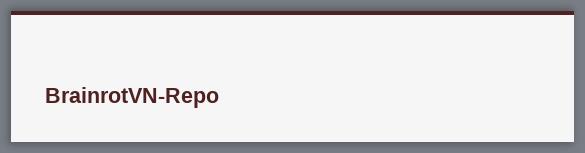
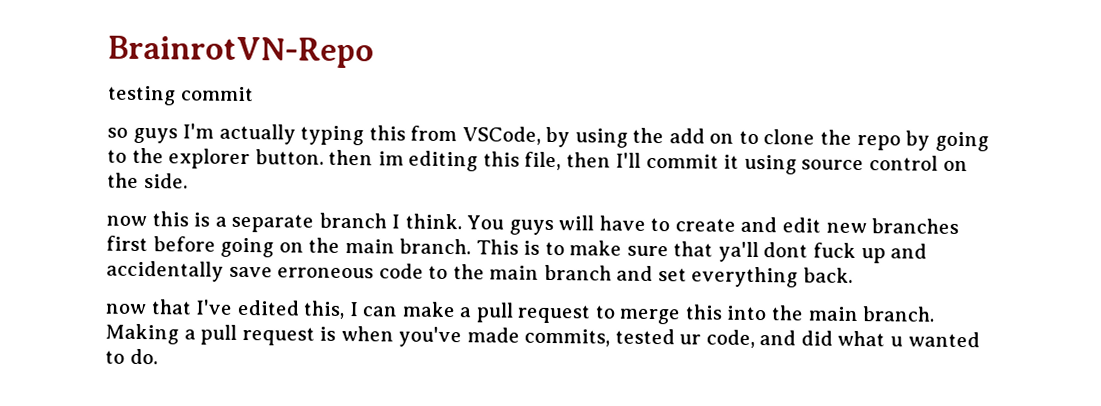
(219, 97) none -> [107,85,254,106] [107,123,989,152] [107,147,968,175] [107,172,188,189] [106,211,960,236] [106,235,928,264] [106,260,853,288] [105,299,936,325] [105,323,980,349] [105,348,158,365] // testing commit // so guys I'm actually typing this from VSCode, by using the add on to clone the repo by going to the explorer button. then im editing this file, then I'll commit it using source control on the side. // now this is a separate branch I think. You guys will have to create and edit new branches first before going on the main branch. This is to make sure that ya'll dont fuck up and accidentally save erroneous code to the main branch and set everything back. // now that I've edited this, I can make a pull request to merge this into the main branch. Making a pull request is when you've made commits, tested ur code, and did what u wanted to do.

